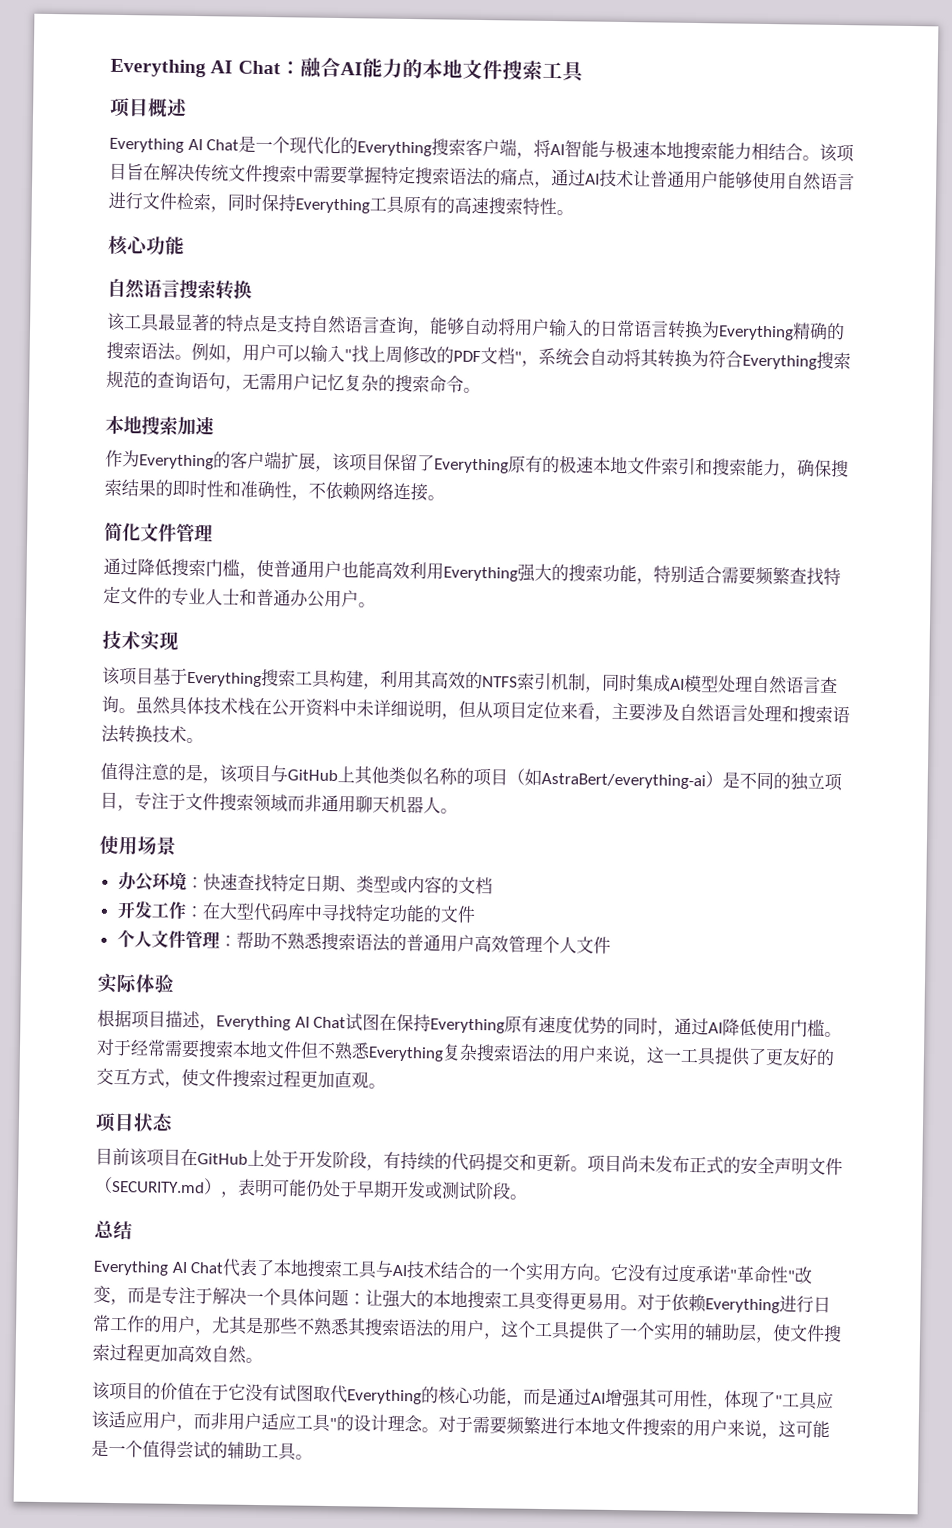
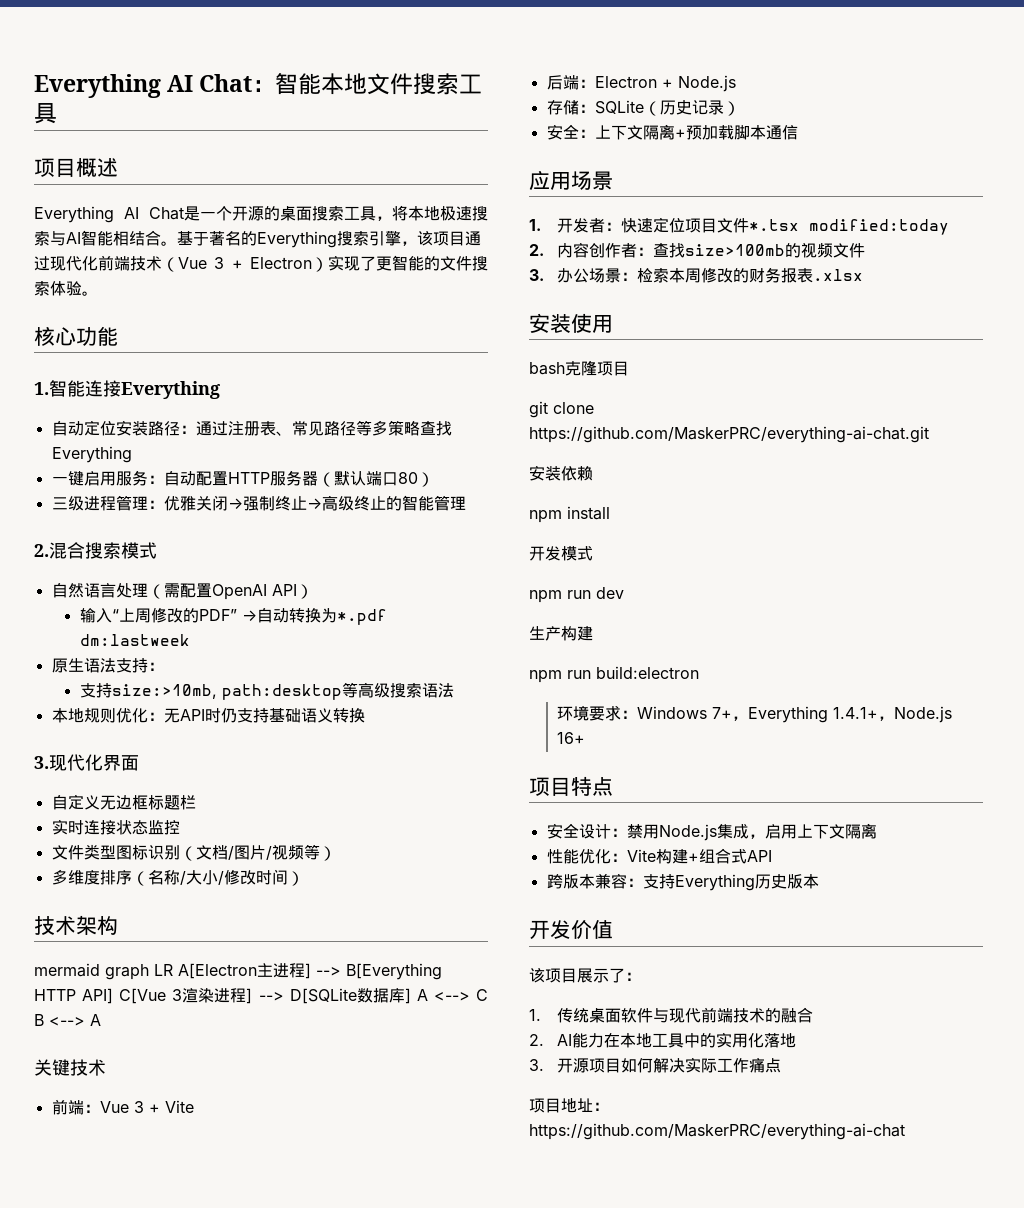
[299,57,423,79] 融合AI能力的 -> [275,73,322,95] 智能
[289,136,856,163] [109,162,855,191] [108,191,574,216] [108,235,185,256] [107,278,252,300] [107,312,845,341] [106,341,851,370] [106,370,481,394] [105,415,215,436] [105,449,849,479] [104,478,445,502] [104,522,213,543] [103,557,841,587] [103,586,376,608] [102,630,179,651] [102,666,838,695] [101,695,850,724] [101,724,204,744] [100,762,843,792] [100,791,458,814] [99,835,176,856] [117,871,493,895] [116,901,476,923] [116,929,611,954] [97,973,175,994] [97,1009,843,1038] [96,1038,835,1067] [96,1067,386,1089] [95,1112,174,1133] [95,1147,843,1176] [94,1176,527,1201] [94,1220,133,1241] [93,1258,814,1284] [93,1285,831,1314] [93,1314,842,1344] [92,1343,263,1364] [92,1381,834,1410] [91,1410,830,1440] [91,1439,313,1461] 现代化的Everything搜索客户端，将AI智能与极速本地搜索能力相结合。该项目旨在解决传统文件搜索中需要掌握特定搜索语法的痛点，通过AI技术让普通用户能够使用自然语言进行文件检索，同时保持Everything工具原有的高速搜索特性。 // 核心功能 // 自然语言搜索转换 // 该工具最显著的特点是支持自然语言查询，能够自动将用户输入的日常语言转换为Everything精确的搜索语法。例如，用户可以输入"找上周修改的PDF文档"，系统会自动将其转换为符合Everything搜索规范的查询语句，无需用户记忆复杂的搜索命令。 // 本地搜索加速 // 作为Everything的客户端扩展，该项目保留了Everything原有的极速本地文件索引和搜索能力，确保搜索结果的即时性和准确性，不依赖网络连接。 // 简化文件管理 // 通过降低搜索门槛，使普通用户也能高效利用Everything强大的搜索功能，特别适合需要频繁查找特定文件的专业人士和普通办公用户。 // 技术实现 // 该项目基于Everything搜索工具构建，利用其高效的NTFS索引机制，同时集成AI模型处理自然语言查询。虽然具体技术栈在公开资料中未详细说明，但从项目定位来看，主要涉及自然语言处理和搜索语法转换技术。 // 值得注意的是，该项目与GitHub上其他类似名称的项目（如AstraBert/everything-ai）是不同的独立项目，专注于文件搜索领域而非通用聊天机器人。 // 使用场景 // 办公环境：快速查找特定日期、类型或内容的文档 // 开发工作：在大型代码库中寻找特定功能的文件 // 个人文件管理：帮助不熟悉搜索语法的普通用户高效管理个人文件 // 实际体验 // 根据项目描述，Everything AI Chat试图在保持Everything原有速度优势的同时，通过AI降低使用门槛。对于经常需要搜索本地文件但不熟悉Everything复杂搜索语法的用户来说，这一工具提供了更友好的交互方式，使文件搜索过程更加直观。 // 项目状态 // 目前该项目在GitHub上处于开发阶段，有持续的代码提交和更新。项目尚未发布正式的安全声明文件（SECURITY.md），表明可能仍处于早期开发或测试阶段。 // 总结 // Everything AI Chat代表了本地搜索工具与AI技术结合的一个实用方向。它没有过度承诺"革命性"改变，而是专注于解决一个具体问题：让强大的本地搜索工具变得更易用。对于依赖Everything进行日常工作的用户，尤其是那些不熟悉其搜索语法的用户，这个工具提供了一个实用的辅助层，使文件搜索过程更加高效自然。 // 该项目的价值在于它没有试图取代Everything的核心功能，而是通过AI增强其可用性，体现了"工具应该适应用户，而非用户适应工具"的设计理念。对于需要频繁进行本地文件搜索的用户来说，这可能是一个值得尝试的辅助工具。 -> [232,205,488,221] [34,230,481,248] [34,255,488,272] [34,281,98,296] [34,326,118,346] [34,380,220,399] [51,420,452,436] [51,446,132,463] [51,470,434,487] [51,495,466,511] [34,542,157,559] [51,583,313,600] [79,607,387,625] [79,634,190,646] [51,658,164,673] [79,682,454,700] [51,708,365,723] [34,754,139,771] [51,794,196,810] [51,819,180,835] [51,844,336,861] [51,869,304,886] [34,915,118,935] [34,963,442,980] [34,988,488,1004] [34,1014,101,1026] [34,1059,106,1076] [51,1099,194,1115] [546,75,736,92] [546,100,740,116] [546,124,798,140] [529,170,613,190] [529,217,950,235] [529,242,866,258] [529,267,864,283] [529,313,613,333] [529,361,629,376] [529,401,594,418] [529,426,929,443] [529,465,593,481] [529,506,610,523] [529,546,593,561] [529,587,624,603] [529,626,593,641] [529,666,699,683] [557,705,953,723] [557,732,586,744] [529,776,613,796] [546,823,877,841] [546,848,772,864] [546,873,819,891] [529,920,613,940] [529,968,641,983] [529,1007,814,1023] [529,1032,797,1048] [529,1057,782,1073] [529,1098,609,1113] [529,1123,905,1140] 开源的桌面搜索工具，将本地极速搜索与AI智能相结合。基于著名的Everything搜索引擎，该项目通过现代化前端技术（Vue 3 + Electron）实现了更智能的文件搜索体验。 // 核心功能 // 1.智能连接Everything // 自动定位安装路径：通过注册表、常见路径等多策略查找Everything // 一键启用服务：自动配置HTTP服务器（默认端口80） // 三级进程管理：优雅关闭→强制终止→高级终止的智能管理 // 2.混合搜索模式 // 自然语言处理（需配置OpenAI API） // 输入“上周修改的PDF” →自动转换为*.pdf dm:lastweek // 原生语法支持： // 支持size:>10mb, path:desktop等高级搜索语法 // 本地规则优化：无API时仍支持基础语义转换 // 3.现代化界面 // 自定义无边框标题栏 // 实时连接状态监控 // 文件类型图标识别（文档/图片/视频等） // 多维度排序（名称/大小/修改时间） // 技术架构 // mermaid graph LR A[Electron主进程] --> B[Everything HTTP API] C[Vue 3渲染进程] --> D[SQLite数据库] A <--> C B <--> A // 关键技术 // 前端：Vue 3 + Vite // 后端：Electron + Node.js // 存储：SQLite（历史记录） // 安全：上下文隔离+预加载脚本通信 // 应用场景 // 1.开发者：快速定位项目文件*.tsx modified:today // 2.内容创作者：查找size>100mb的视频文件 // 3.办公场景：检索本周修改的财务报表.xlsx // 安装使用 // bash克隆项目 // git clone https://github.com/MaskerPRC/everything-ai-chat.git // 安装依赖 // npm install // 开发模式 // npm run dev // 生产构建 // npm run build:electron // 环境要求：Windows 7+，Everything 1.4.1+，Node.js 16+ // 项目特点 // 安全设计：禁用Node.js集成，启用上下文隔离 // 性能优化：Vite构建+组合式API // 跨版本兼容：支持Everything历史版本 // 开发价值 // 该项目展示了： // 1.传统桌面软件与现代前端技术的融合 // 2. AI能力在本地工具中的实用化落地 // 3.开源项目如何解决实际工作痛点 // 项目地址：https://github.com/MaskerPRC/everything-ai-chat

